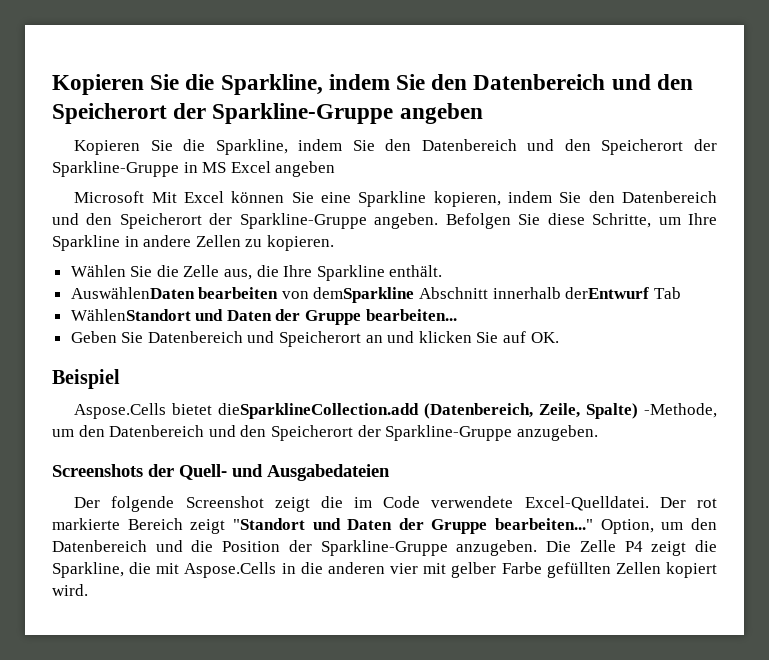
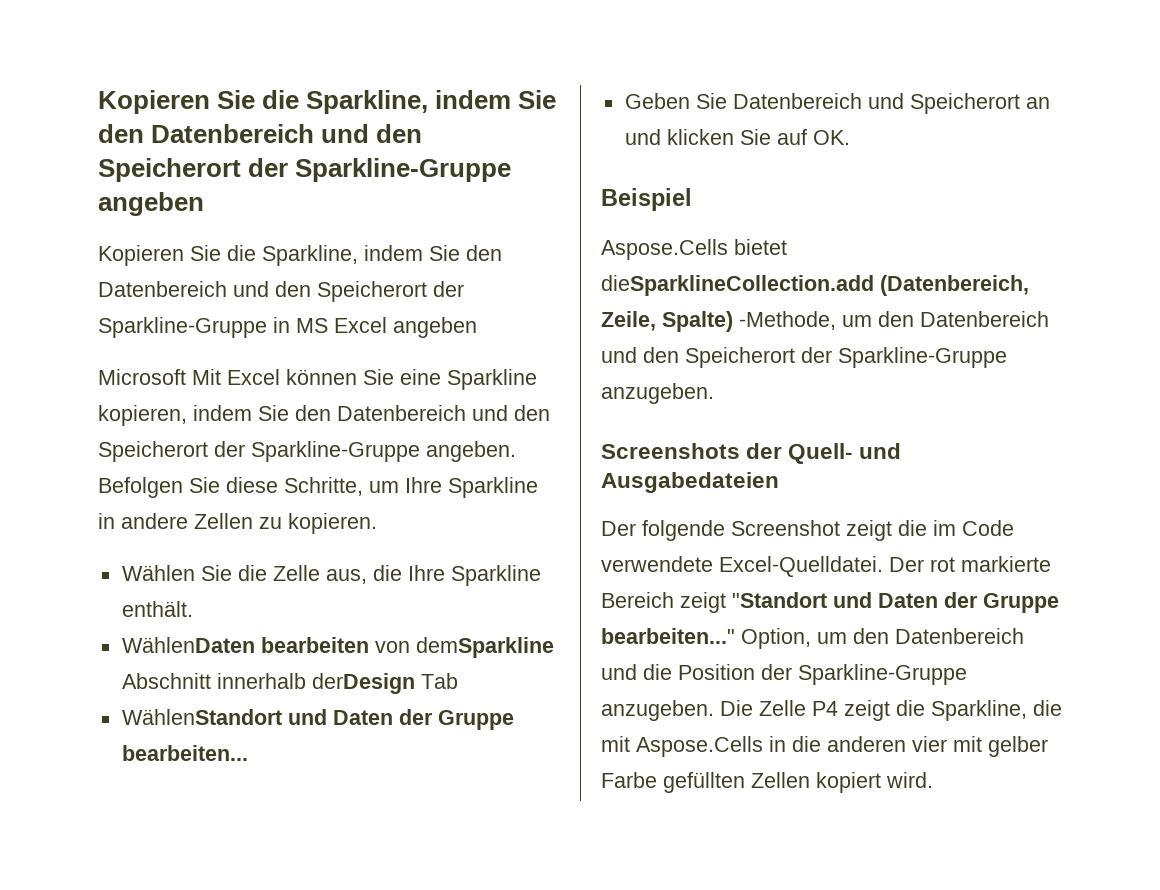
[70,287,195,299] AuswählenDaten -> [121,637,255,653] WählenDaten
[565,287,650,299] derEntwurf -> [311,673,415,694] derDesign

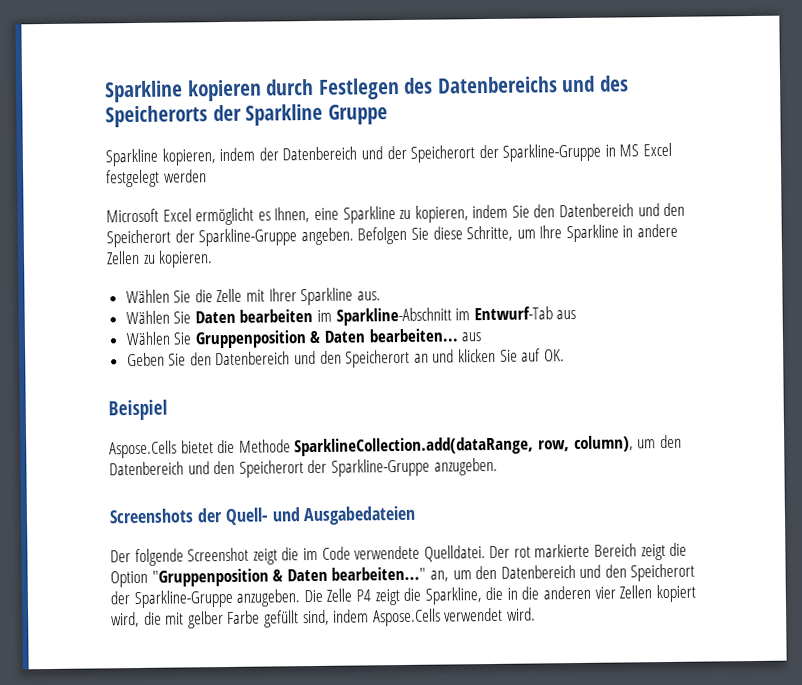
[98,90,557,114] [98,124,423,143] [98,158,512,182] [98,192,204,216] [98,245,502,266] [98,281,311,297] Kopieren Sie die Sparkline, indem Sie den Datenbereich und den Speicherort der Sparkline-Gruppe angeben // Kopieren Sie die Sparkline, indem Sie den Datenbereich und den -> [105,75,629,103] [105,103,388,128] [105,145,407,167] Sparkline kopieren durch Festlegen des Datenbereichs und des Speicherorts der Sparkline Gruppe // Sparkline kopieren, indem der Datenbereich und der
[393,317,477,338] angeben -> [106,169,207,188] festgelegt werden
[192,369,394,385] Mit Excel können Sie -> [162,207,311,226] Excel ermöglicht es Ihnen,
(537, 379) none -> [399,209,412,220] zu
[325,565,541,586] [121,601,193,617] [121,637,554,658] [121,673,458,694] [121,709,514,730] aus, die Ihre Sparkline enthält. // WählenDaten bearbeiten von demSparkline Abschnitt innerhalb derDesign Tab // WählenStandort und Daten der Gruppe -> [246,287,381,306] [125,306,577,326] [125,330,366,349] mit Ihrer Sparkline aus. // Wählen Sie Daten bearbeiten im Sparkline-Abschnitt im Entwurf-Tab aus // Wählen Sie Gruppenposition & Daten
(248, 753) none -> [461,332,482,342] aus
[732,93,904,109] Datenbereich und -> [189,350,342,366] den Datenbereich und den
[601,275,1029,296] [601,311,836,332] dieSparklineCollection.add (Datenbereich, Zeile, Spalte) -Methode, -> [217,435,634,457] die Methode SparklineCollection.add(dataRange, row, column),
[719,556,883,577] Excel-Quelldatei. -> [423,545,486,562] Quelldatei.
[732,592,1059,613] [601,628,1024,649] [601,664,755,680] "Standort und Daten der Gruppe bearbeiten..." Option, um den Datenbereich und die Position -> [669,542,688,556] [110,563,696,588] die Option "Gruppenposition & Daten bearbeiten..." an, um den Datenbereich und den Speicherort
[601,736,763,757] mit Aspose.Cells -> (504, 593) none
[953,736,1048,757] [601,772,881,793] mit gelber Farbe gefüllten Zellen kopiert -> [619,584,696,603] [111,607,504,629] Zellen kopiert wird, die mit gelber Farbe gefüllt sind, indem Aspose.Cells verwendet

